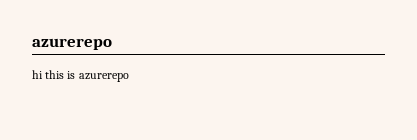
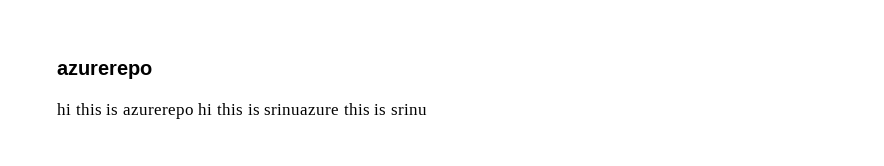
(129, 77) none -> [198,103,427,115] hi this is srinuazure this is srinu

